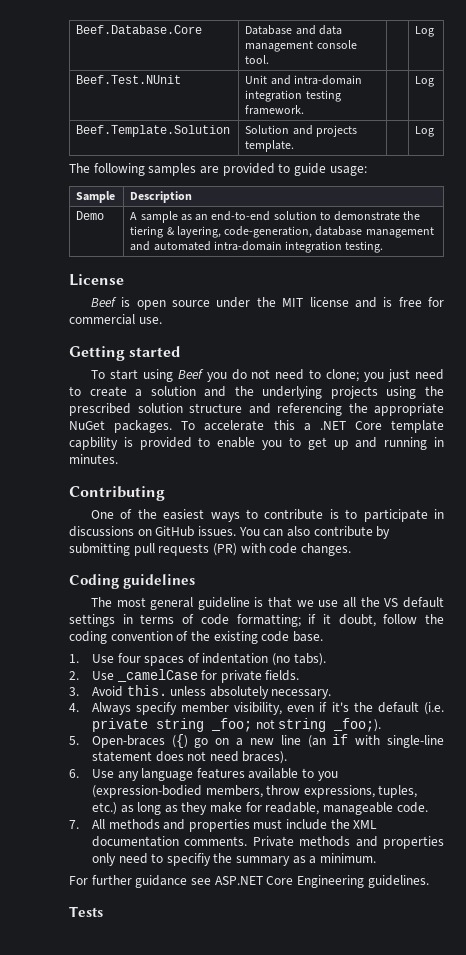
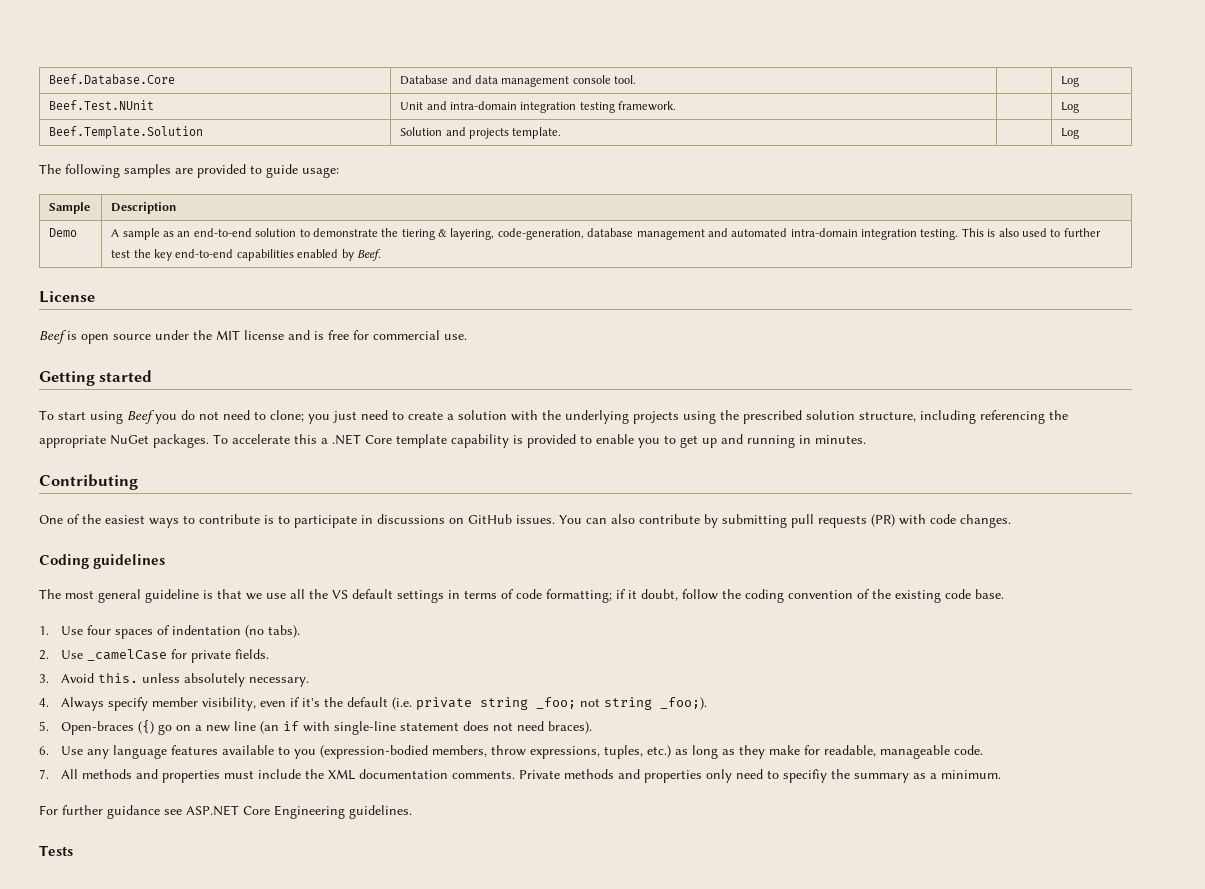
(384, 247) none -> [961,228,1101,237] [111,249,381,261] This is also used to further test the key end-to-end capabilities enabled by Beef.
[204,386,227,397] and -> [511,410,538,421] with
[189,403,271,414] structure and -> [859,410,976,424] structure, including
[69,437,118,450] capbility -> [451,434,509,448] capability

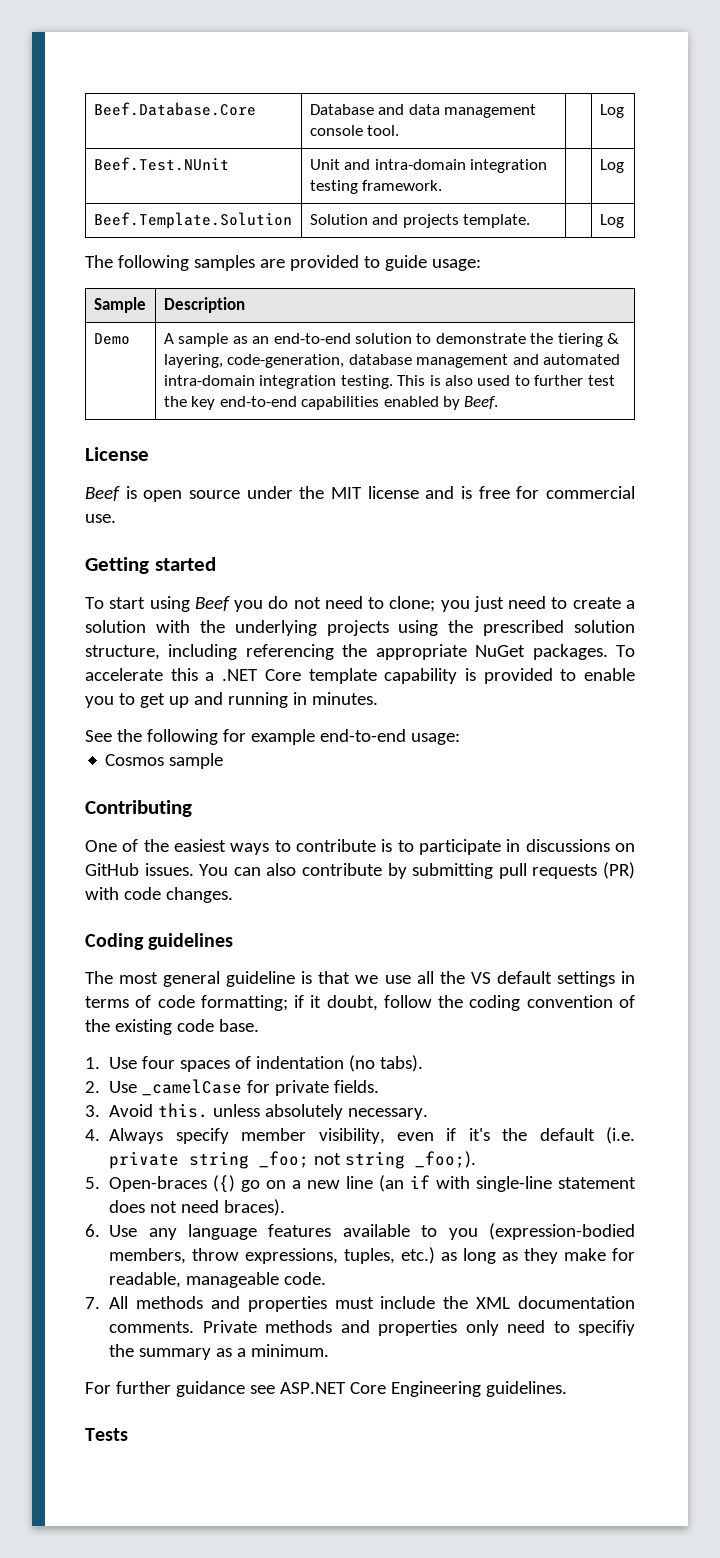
(866, 439) none -> [85,729,460,745] [105,753,224,769] // See the following for example end-to-end usage: // Cosmos sample

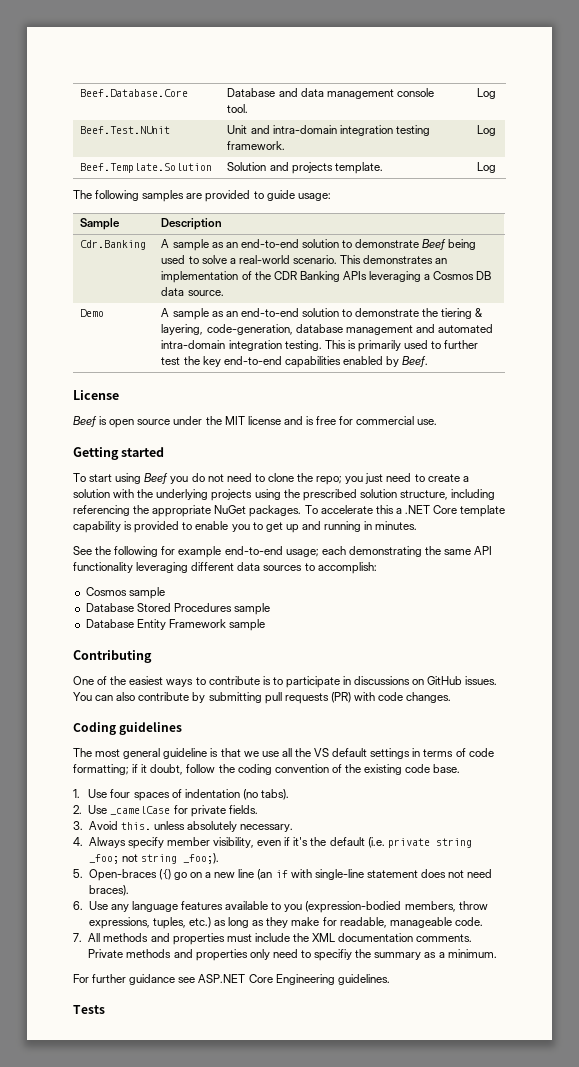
(245, 305) none -> [80,240,147,250] [161,239,477,251] [161,255,448,264] [161,271,492,283] [161,287,224,296] // Cdr.Banking | A sample as an end-to-end solution to demonstrate Beef being used to solve a real-world scenario. This demonstrates an implementation of the CDR Banking APIs leveraging a Cosmos DB data source.
[444,375,473,386] also -> [357,340,401,352] primarily
[389,596,436,612] clone; -> [267,473,343,485] clone the repo;
[410,733,460,745] [105,754,165,766] usage: // Cosmos -> [285,546,493,557] [73,562,377,574] [85,587,165,599] [85,603,270,615] [85,619,226,630] usage; each demonstrating the same API functionality leveraging different data sources to accomplish: // Cosmos sample // Database Stored Procedures sample // Database Entity Framework

